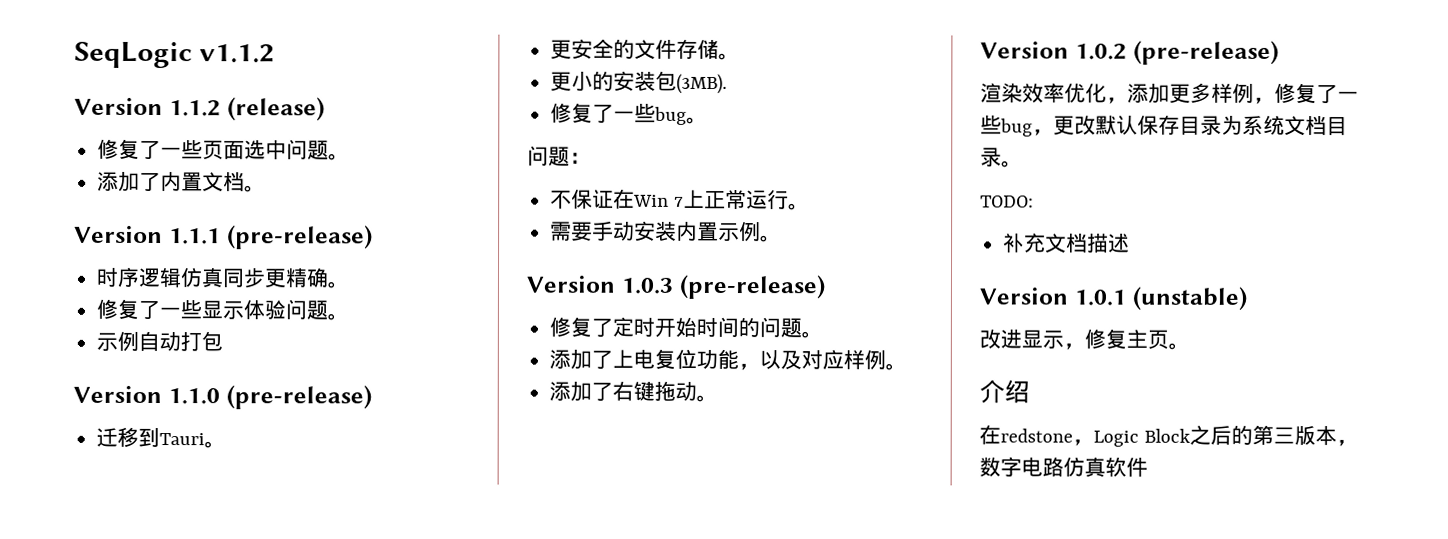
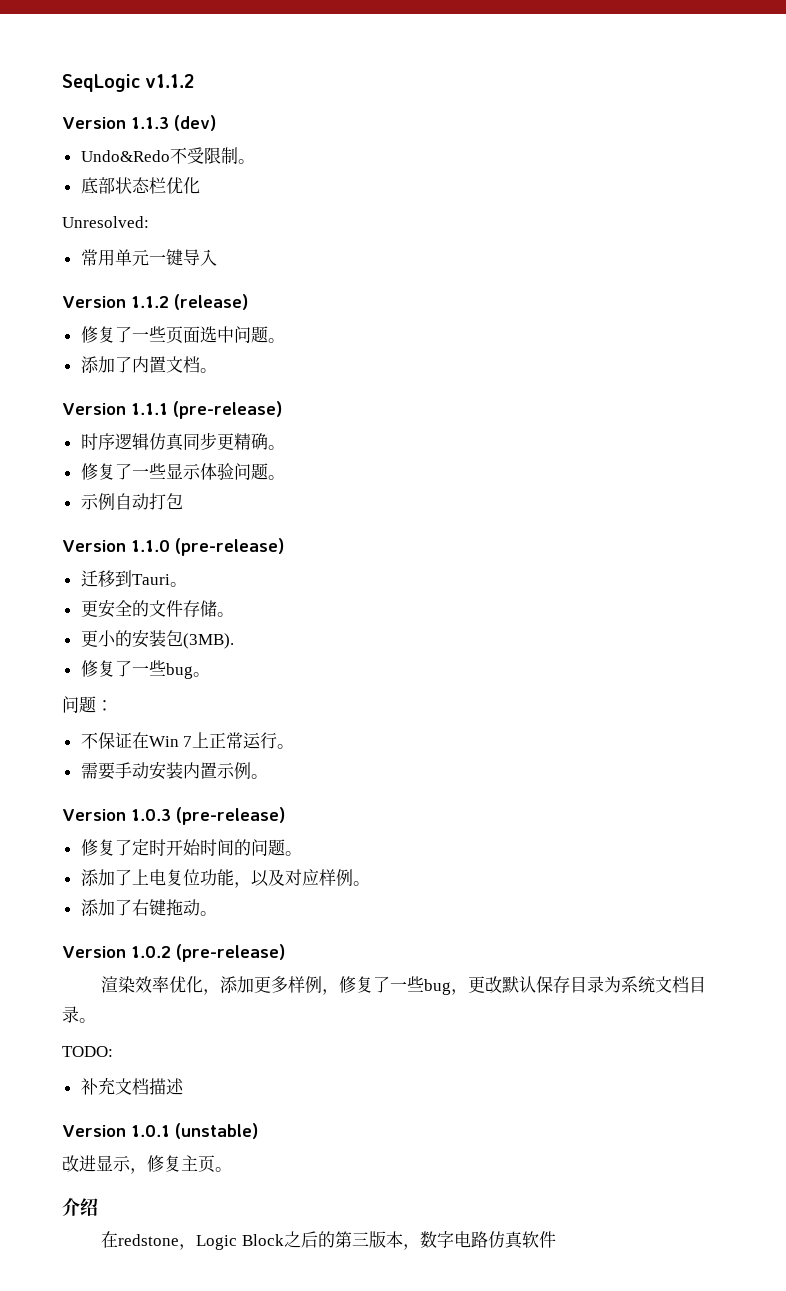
(275, 53) none -> [62,115,216,131] [80,147,255,164] [80,177,200,194] [62,216,149,228] [80,249,217,266] // Version 1.1.3 (dev) // Undo&Redo不受限制。 // 底部状态栏优化 // Unresolved: // 常用单元一键导入

